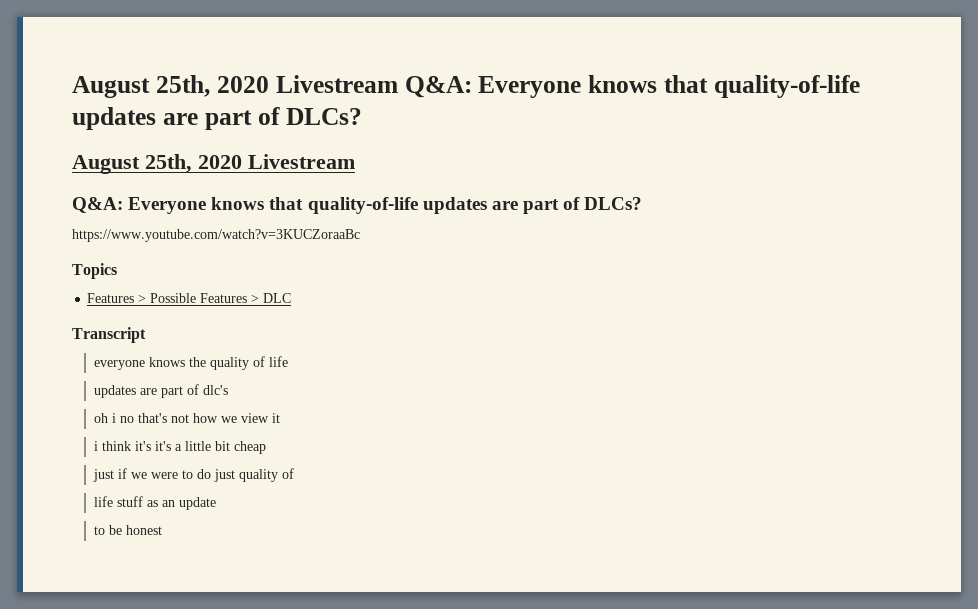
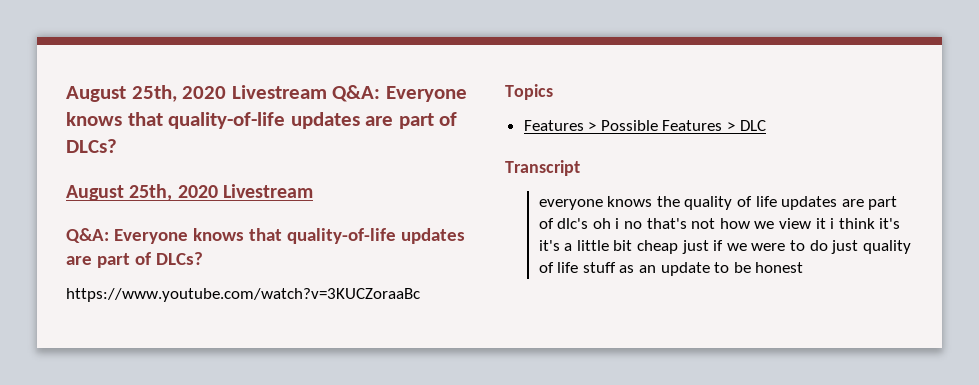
(289, 361) // -> (777, 201) none
(229, 390) // -> (589, 223) none
(281, 418) // -> (826, 223) none
(267, 447) // -> (679, 247) none
(295, 473) // -> (554, 267) none
(217, 503) // -> (710, 269) none

